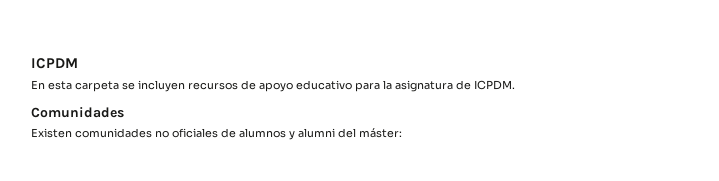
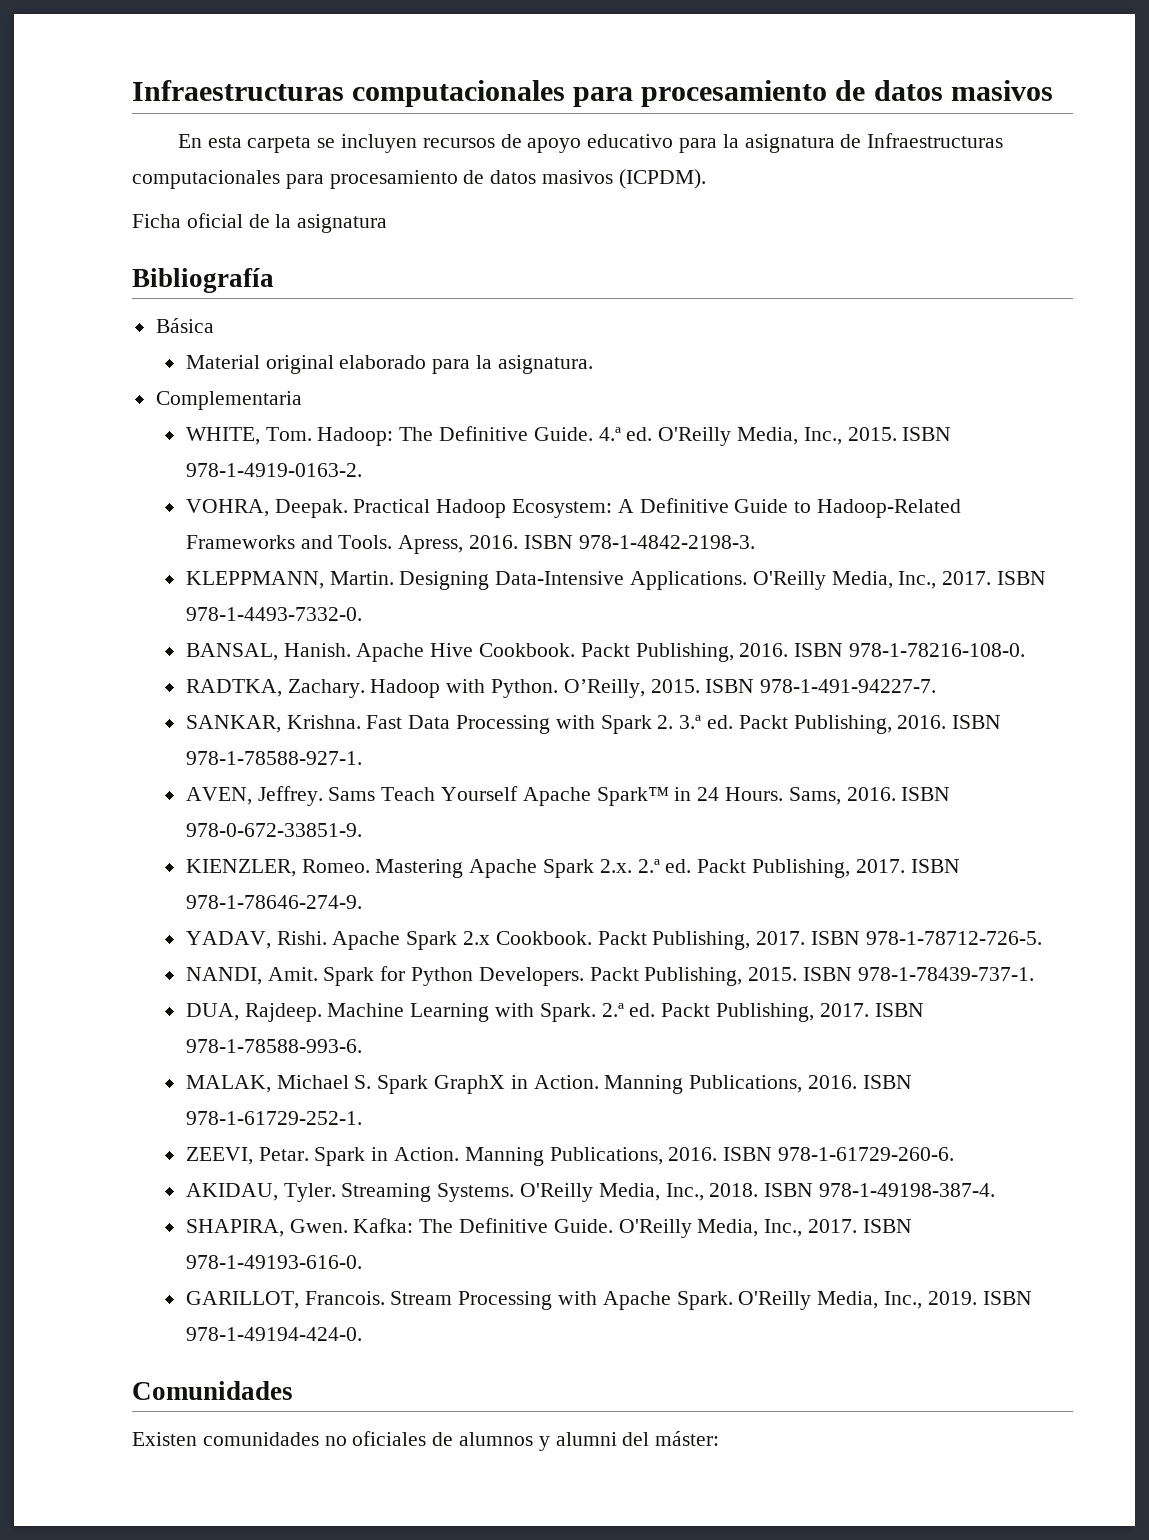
[31,58,78,69] ICPDM -> [132,80,1053,107] Infraestructuras computacionales para procesamiento de datos masivos
[474,80,515,90] ICPDM. -> [867,133,1004,148] [132,169,706,189] [132,213,388,233] [132,268,274,293] [155,318,214,333] [185,355,593,374] [155,391,302,410] [185,426,952,446] [185,463,362,477] [185,498,961,518] [185,535,755,554] [185,571,1046,590] [185,607,362,621] [185,643,1025,662] [185,679,937,698] [185,715,1002,734] [185,751,362,765] [185,786,951,806] [185,823,362,837] [185,859,960,878] [185,895,362,909] [185,931,1042,950] [185,966,1034,986] [185,1003,924,1022] [185,1039,362,1053] [185,1075,912,1094] [185,1111,362,1125] [185,1147,954,1166] [185,1183,995,1202] [185,1218,912,1238] [185,1255,362,1269] [185,1291,1032,1310] [185,1327,362,1341] Infraestructuras computacionales para procesamiento de datos masivos (ICPDM). // Ficha oficial de la asignatura // Bibliografía // Básica // Material original elaborado para la asignatura. // Complementaria // WHITE, Tom. Hadoop: The Definitive Guide. 4.ª ed. O'Reilly Media, Inc., 2015. ISBN 978-1-4919-0163-2. // VOHRA, Deepak. Practical Hadoop Ecosystem: A Definitive Guide to Hadoop-Related Frameworks and Tools. Apress, 2016. ISBN 978-1-4842-2198-3. // KLEPPMANN, Martin. Designing Data-Intensive Applications. O'Reilly Media, Inc., 2017. ISBN 978-1-4493-7332-0. // BANSAL, Hanish. Apache Hive Cookbook. Packt Publishing, 2016. ISBN 978-1-78216-108-0. // RADTKA, Zachary. Hadoop with Python. O’Reilly, 2015. ISBN 978-1-491-94227-7. // SANKAR, Krishna. Fast Data Processing with Spark 2. 3.ª ed. Packt Publishing, 2016. ISBN 978-1-78588-927-1. // AVEN, Jeffrey. Sams Teach Yourself Apache Spark™ in 24 Hours. Sams, 2016. ISBN 978-0-672-33851-9. // KIENZLER, Romeo. Mastering Apache Spark 2.x. 2.ª ed. Packt Publishing, 2017. ISBN 978-1-78646-274-9. // YADAV, Rishi. Apache Spark 2.x Cookbook. Packt Publishing, 2017. ISBN 978-1-78712-726-5. // NANDI, Amit. Spark for Python Developers. Packt Publishing, 2015. ISBN 978-1-78439-737-1. // DUA, Rajdeep. Machine Learning with Spark. 2.ª ed. Packt Publishing, 2017. ISBN 978-1-78588-993-6. // MALAK, Michael S. Spark GraphX in Action. Manning Publications, 2016. ISBN 978-1-61729-252-1. // ZEEVI, Petar. Spark in Action. Manning Publications, 2016. ISBN 978-1-61729-260-6. // AKIDAU, Tyler. Streaming Systems. O'Reilly Media, Inc., 2018. ISBN 978-1-49198-387-4. // SHAPIRA, Gwen. Kafka: The Definitive Guide. O'Reilly Media, Inc., 2017. ISBN 978-1-49193-616-0. // GARILLOT, Francois. Stream Processing with Apache Spark. O'Reilly Media, Inc., 2019. ISBN 978-1-49194-424-0.

